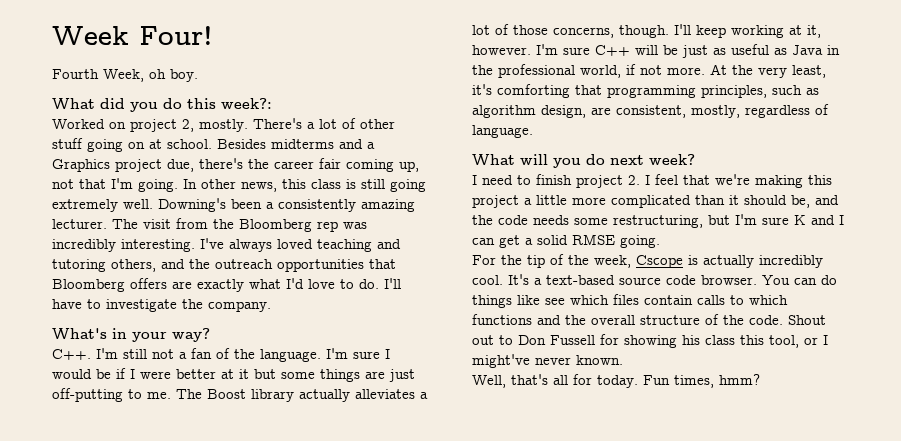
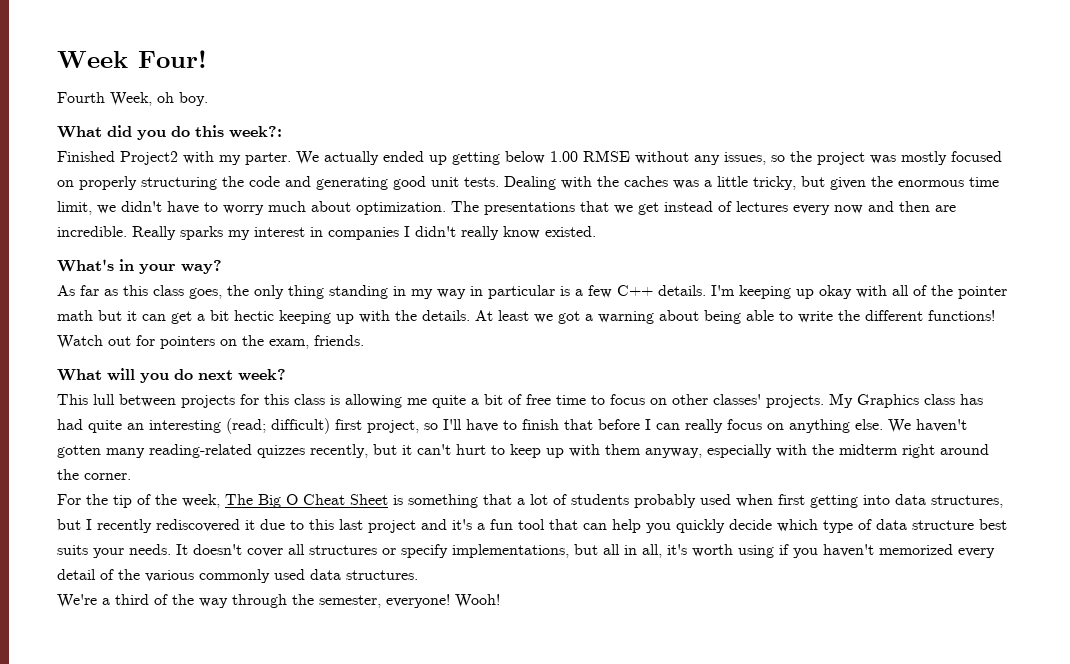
[52,118,395,132] [52,138,375,152] [52,158,419,172] [52,178,426,192] [52,198,415,212] [52,218,367,232] [52,238,401,252] [52,259,396,272] [52,278,401,292] [52,299,271,312] [52,328,210,342] [52,348,390,362] [52,368,415,382] [52,388,428,402] [472,24,821,38] [472,44,840,58] [472,64,826,78] [472,84,819,98] [472,104,829,118] [472,125,533,138] Worked on project 2, mostly. There's a lot of other stuff going on at school. Besides midterms and a Graphics project due, there's the career fair coming up, not that I'm going. In other news, this class is still going extremely well. Downing's been a consistently amazing lecturer. The visit from the Bloomberg rep was incredibly interesting. I've always loved teaching and tutoring others, and the outreach opportunities that Bloomberg offers are exactly what I'd love to do. I'll have to investigate the company. // What's in your way? // C++. I'm still not a fan of the language. I'm sure I would be if I were better at it but some things are just off-putting to me. The Boost library actually alleviates a lot of those concerns, though. I'll keep working at it, however. I'm sure C++ will be just as useful as Java in the professional world, if not more. At the very least, it's comforting that programming principles, such as algorithm design, are consistent, mostly, regardless of language. -> [57,150,1002,165] [57,176,999,190] [57,201,956,215] [57,226,596,240] [57,259,222,274] [57,285,1007,299] [57,310,995,324] [57,335,364,349] Finished Project2 with my parter. We actually ended up getting below 1.00 RMSE without any issues, so the project was mostly focused on properly structuring the code and generating good unit tests. Dealing with the caches was a little tricky, but given the enormous time limit, we didn't have to worry much about optimization. The presentations that we get instead of lectures every now and then are incredible. Really sparks my interest in companies I didn't really know existed. // What's in your way? // As far as this class goes, the only thing standing in my way in particular is a few C++ details. I'm keeping up okay with all of the pointer math but it can get a bit hectic keeping up with the details. At least we got a warning about being able to write the different functions! Watch out for pointers on the exam, friends.
[472,174,832,188] [472,195,839,208] [472,214,844,228] [472,234,660,248] I need to finish project 2. I feel that we're making this project a little more complicated than it should be, and the code needs some restructuring, but I'm sure K and I can get a solid RMSE going. -> [57,393,983,408] [57,418,967,434] [57,444,989,458] [57,469,131,480] This lull between projects for this class is allowing me quite a bit of free time to focus on other classes' projects. My Graphics class has had quite an interesting (read; difficult) first project, so I'll have to finish that before I can really focus on anything else. We haven't gotten many reading-related quizzes recently, but it can't hurt to keep up with them anyway, especially with the midterm right around the corner.
[636,255,823,268] [472,274,837,285] [472,294,788,308] [472,314,826,325] [472,334,828,348] [472,354,623,368] [472,374,760,388] Cscope is actually incredibly cool. It's a text-based source code browser. You can do things like see which files contain calls to which functions and the overall structure of the code. Shout out to Don Fussell for showing his class this tool, or I might've never known. // Well, that's all for today. Fun times, hmm? -> [225,494,1003,508] [57,519,1007,533] [57,544,995,558] [57,569,418,583] [57,594,500,608] The Big O Cheat Sheet is something that a lot of students probably used when first getting into data structures, but I recently rediscovered it due to this last project and it's a fun tool that can help you quickly decide which type of data structure best suits your needs. It doesn't cover all structures or specify implementations, but all in all, it's worth using if you haven't memorized every detail of the various commonly used data structures. // We're a third of the way through the semester, everyone! Wooh!

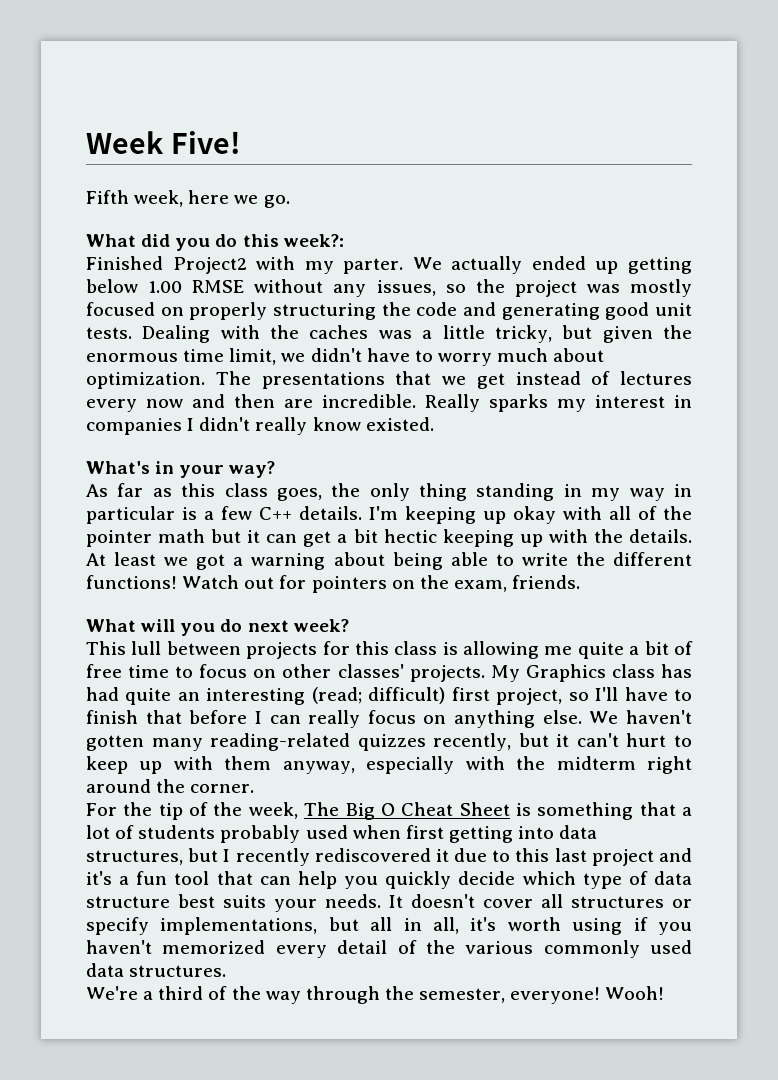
[138,50,207,68] [57,92,208,106] Four! // Fourth Week, oh boy. -> [170,131,241,154] [86,190,290,208] Five! // Fifth week, here we go.

